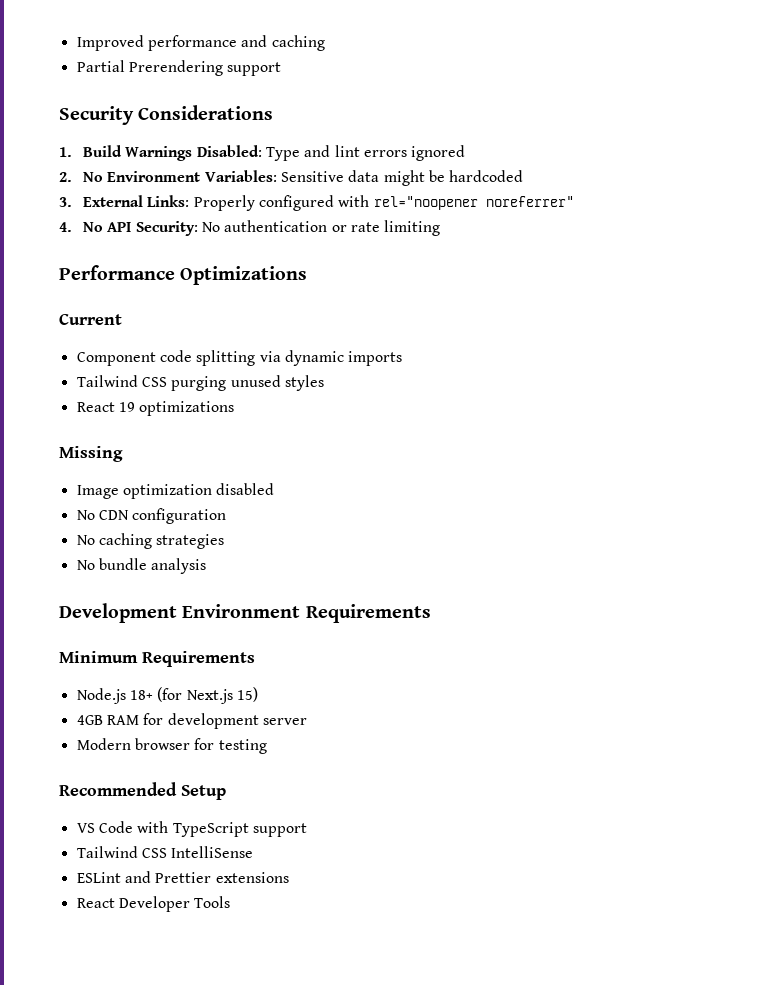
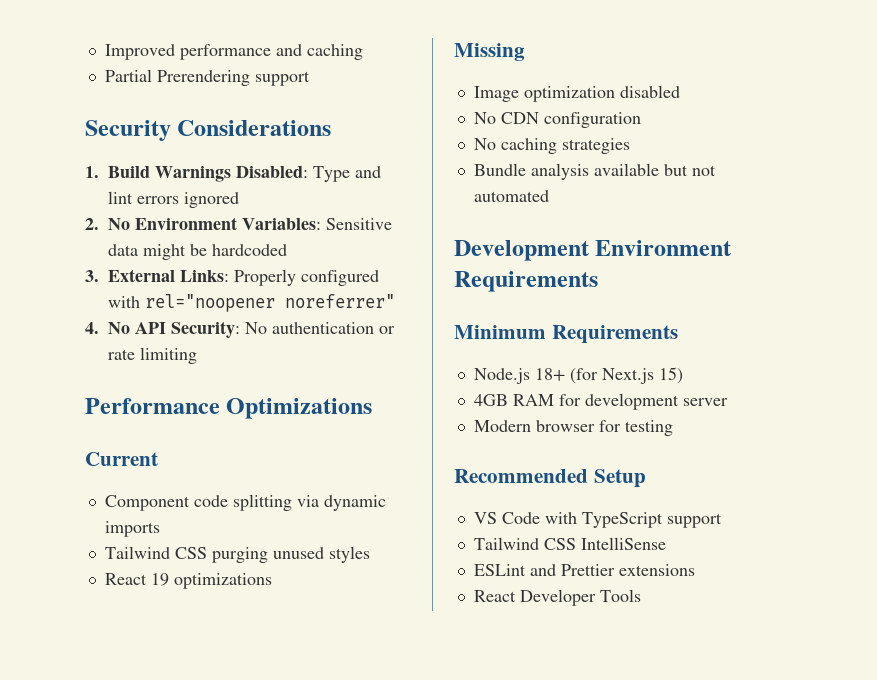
[76,558,147,570] No bundle -> [473,163,526,176] Bundle
(207, 566) none -> [593,163,716,176] [473,190,549,202] available but not automated

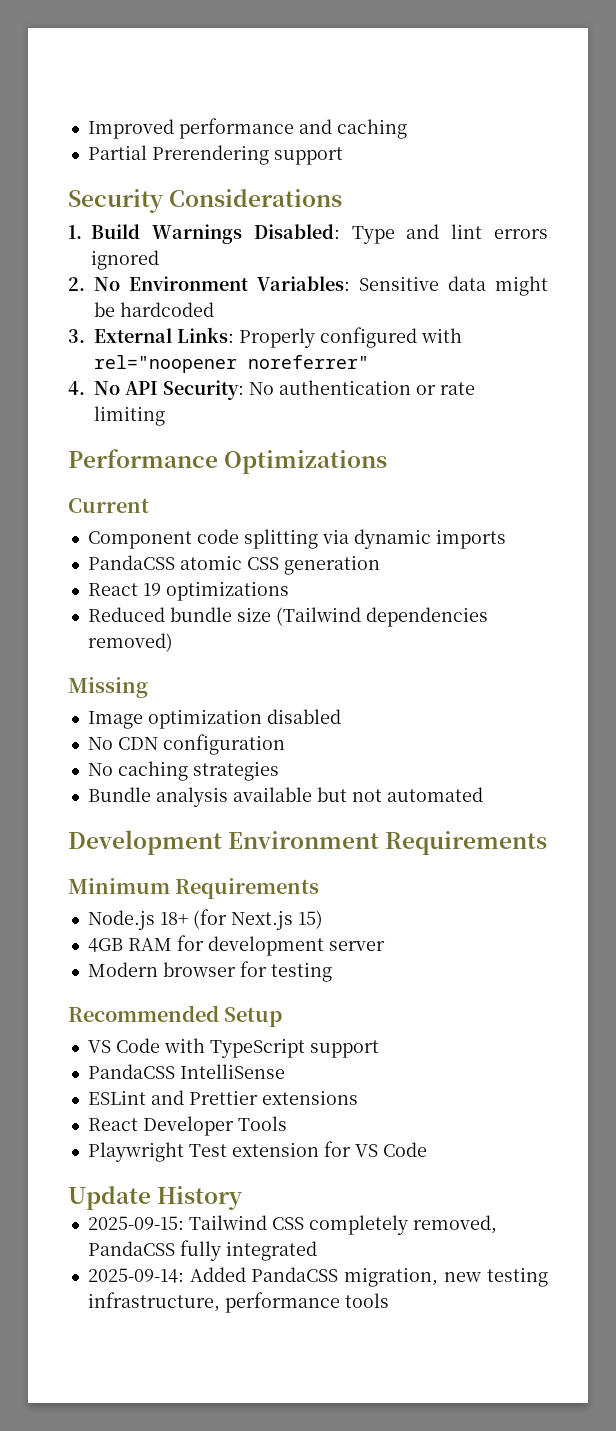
[104,546,370,563] [104,573,272,589] Tailwind CSS purging unused styles // React 19 optimizations -> [87,555,380,575] [87,581,289,601] [87,607,488,627] [87,633,173,652] PandaCSS atomic CSS generation // React 19 optimizations // Reduced bundle size (Tailwind dependencies removed)
[473,537,576,550] Tailwind CSS -> [87,1064,175,1079] PandaCSS
(641, 595) none -> [87,1141,427,1162] [68,1186,244,1210] [87,1215,497,1235] [87,1240,317,1261] [87,1267,548,1287] [87,1292,389,1313] // Playwright Test extension for VS Code // Update History // 2025-09-15: Tailwind CSS completely removed, PandaCSS fully integrated // 2025-09-14: Added PandaCSS migration, new testing infrastructure, performance tools

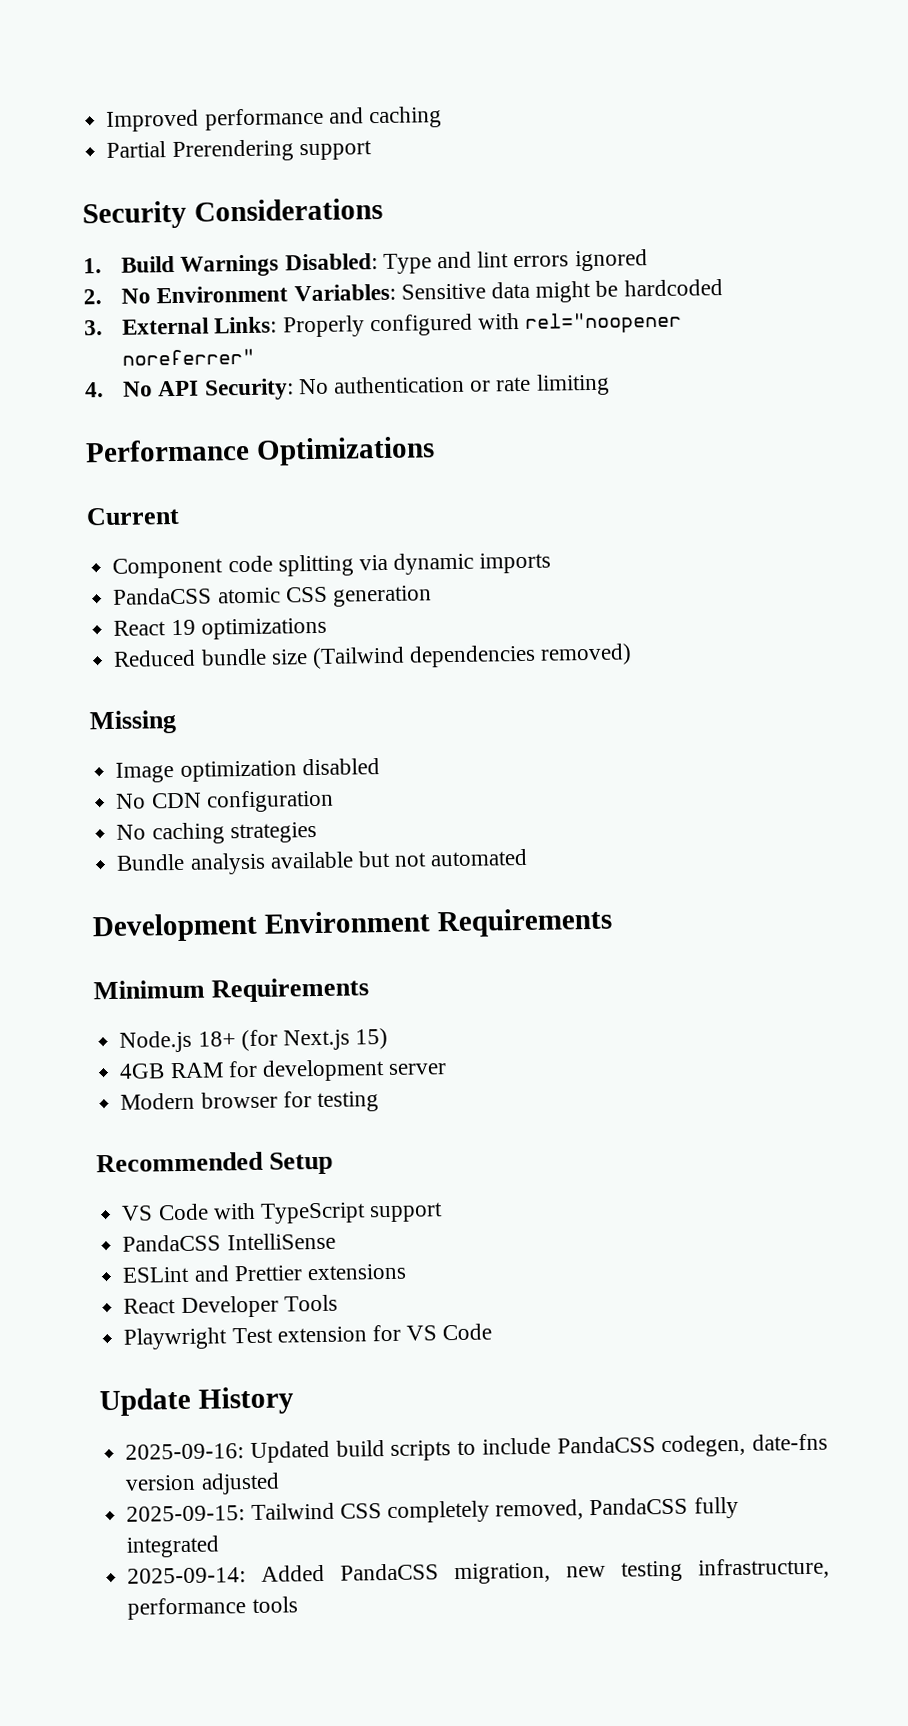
(244, 1198) none -> [125,1433,828,1464] [125,1472,280,1495] // 2025-09-16: Updated build scripts to include PandaCSS codegen, date-fns version adjusted

